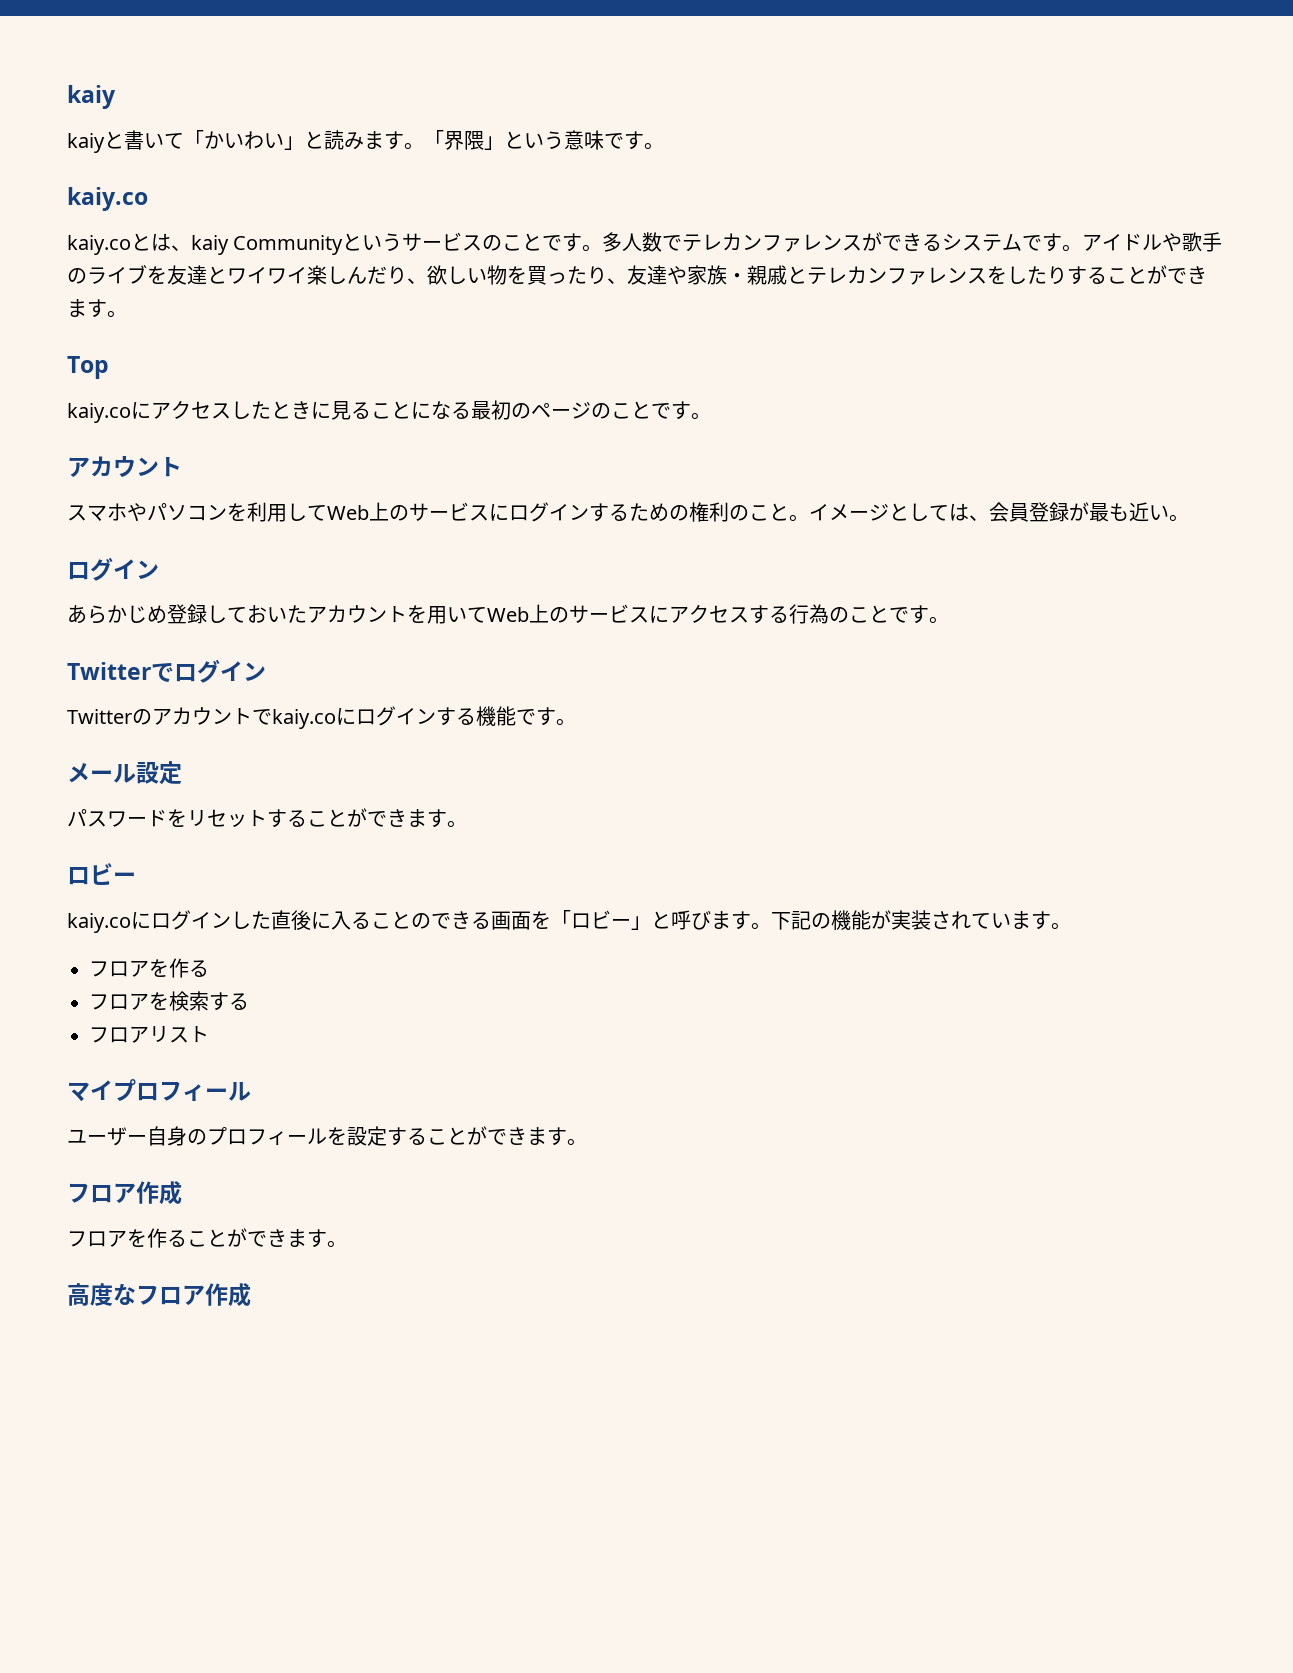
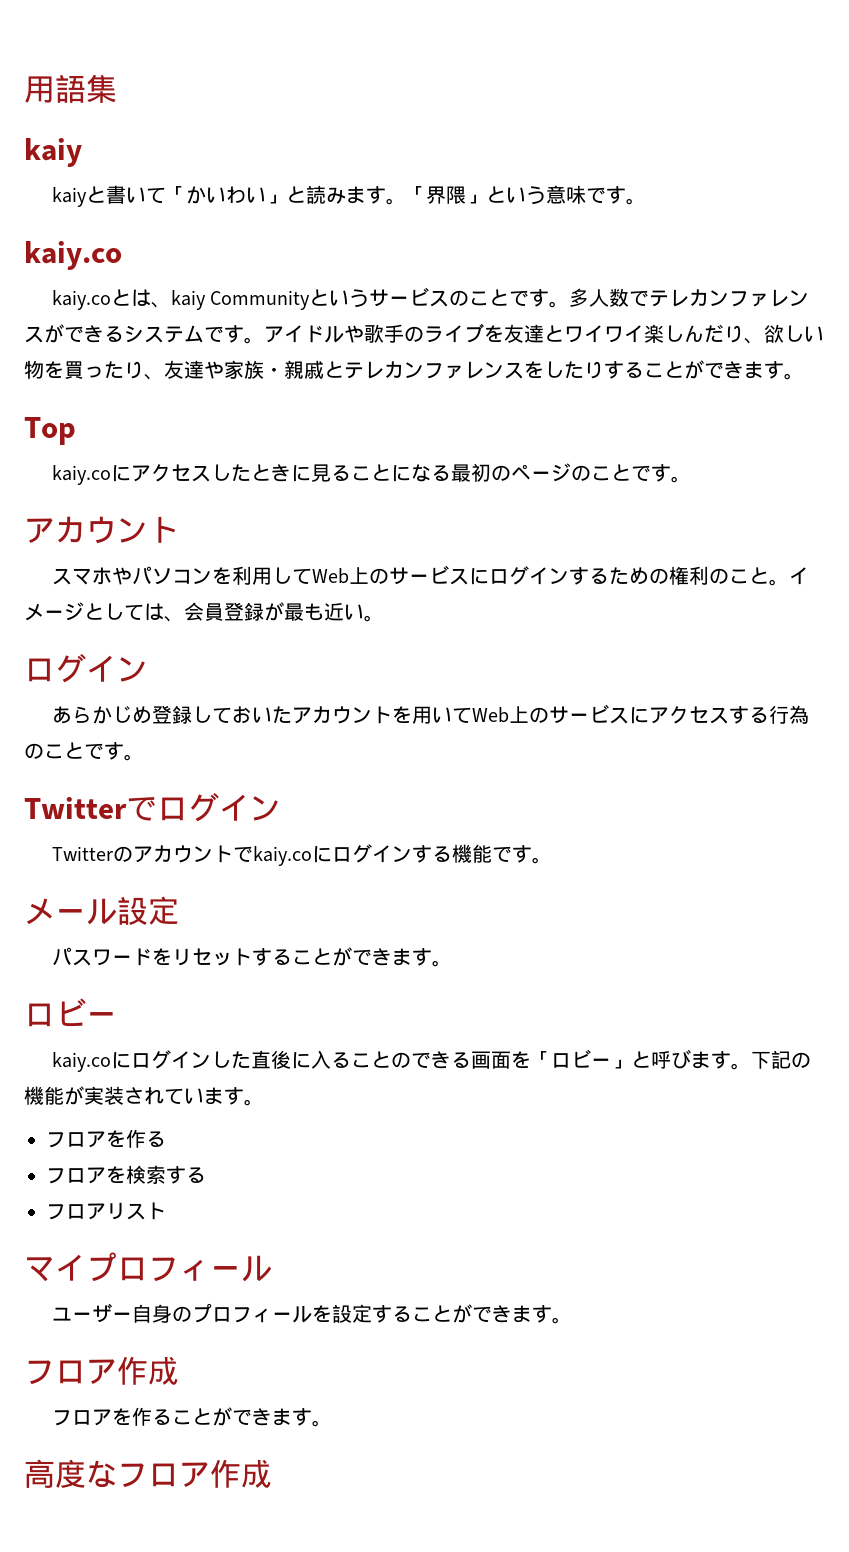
(67, 97) none -> [24,74,117,103] 用語集 //

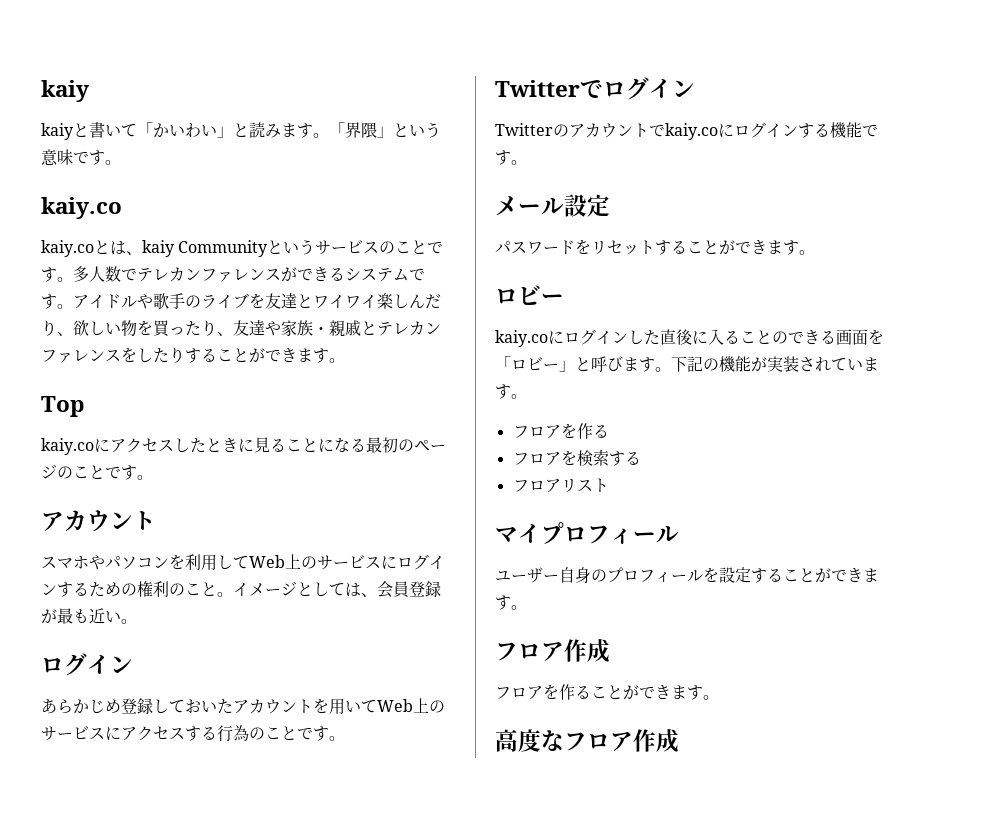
[24,74,117,103] 用語集 // -> (41, 91) none

